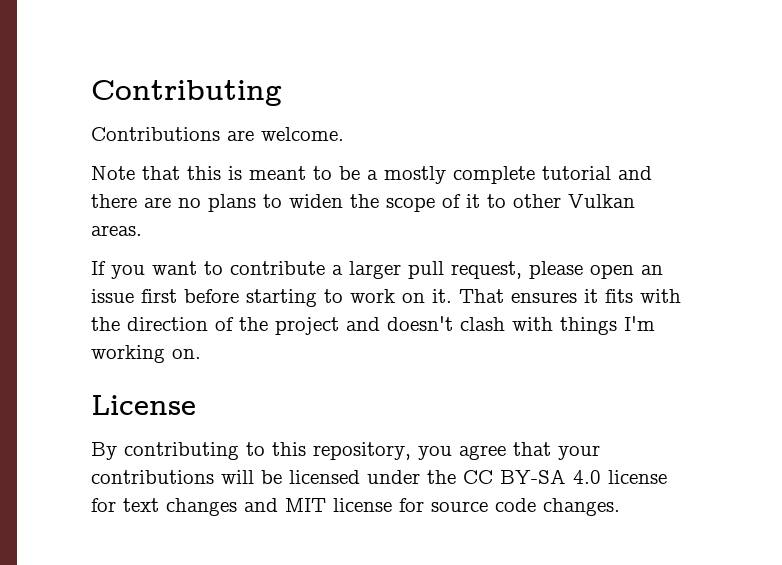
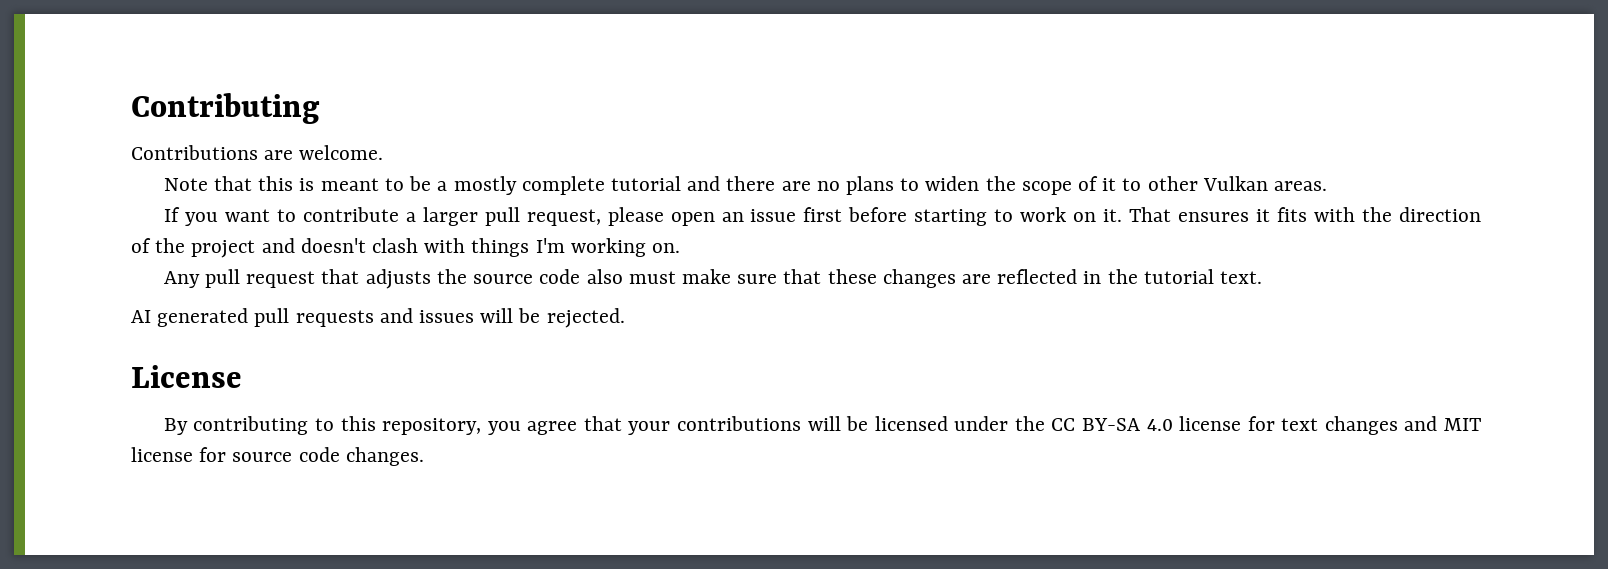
(201, 354) none -> [163,269,1263,289] [131,308,625,328] // Any pull request that adjusts the source code also must make sure that these changes are reflected in the tutorial text. // AI generated pull requests and issues will be rejected.

